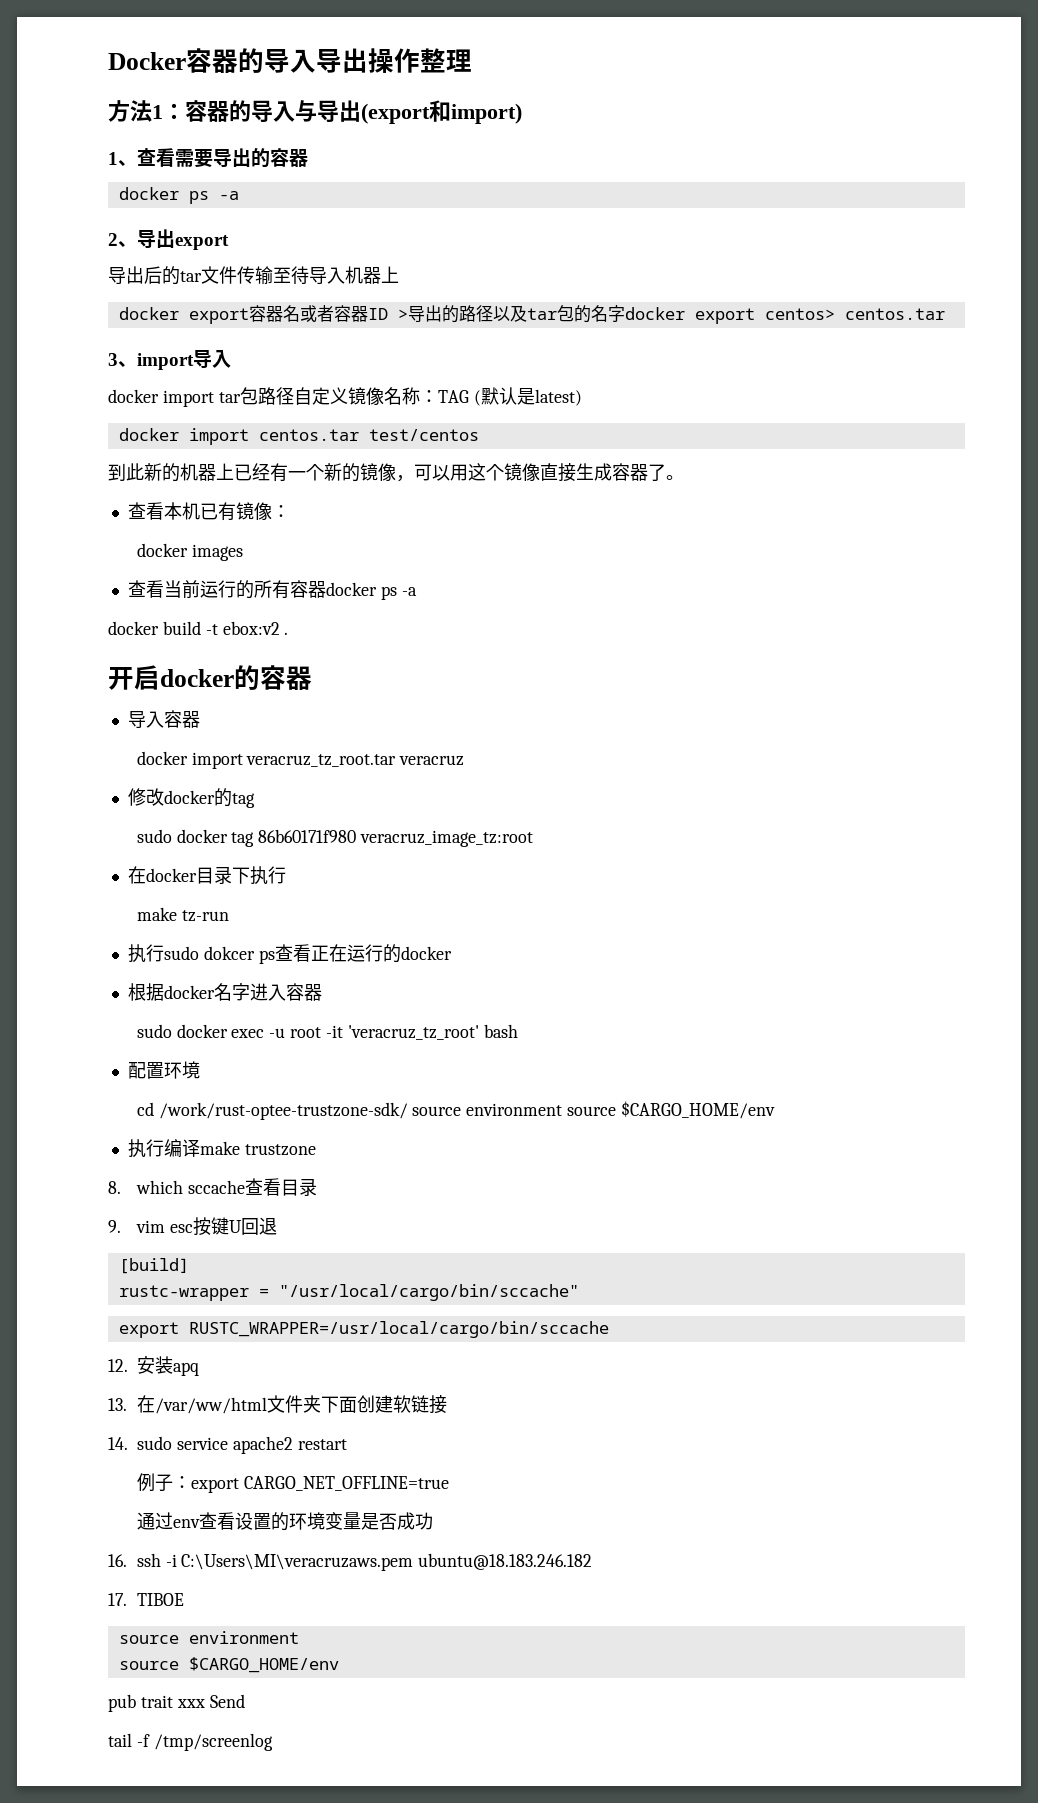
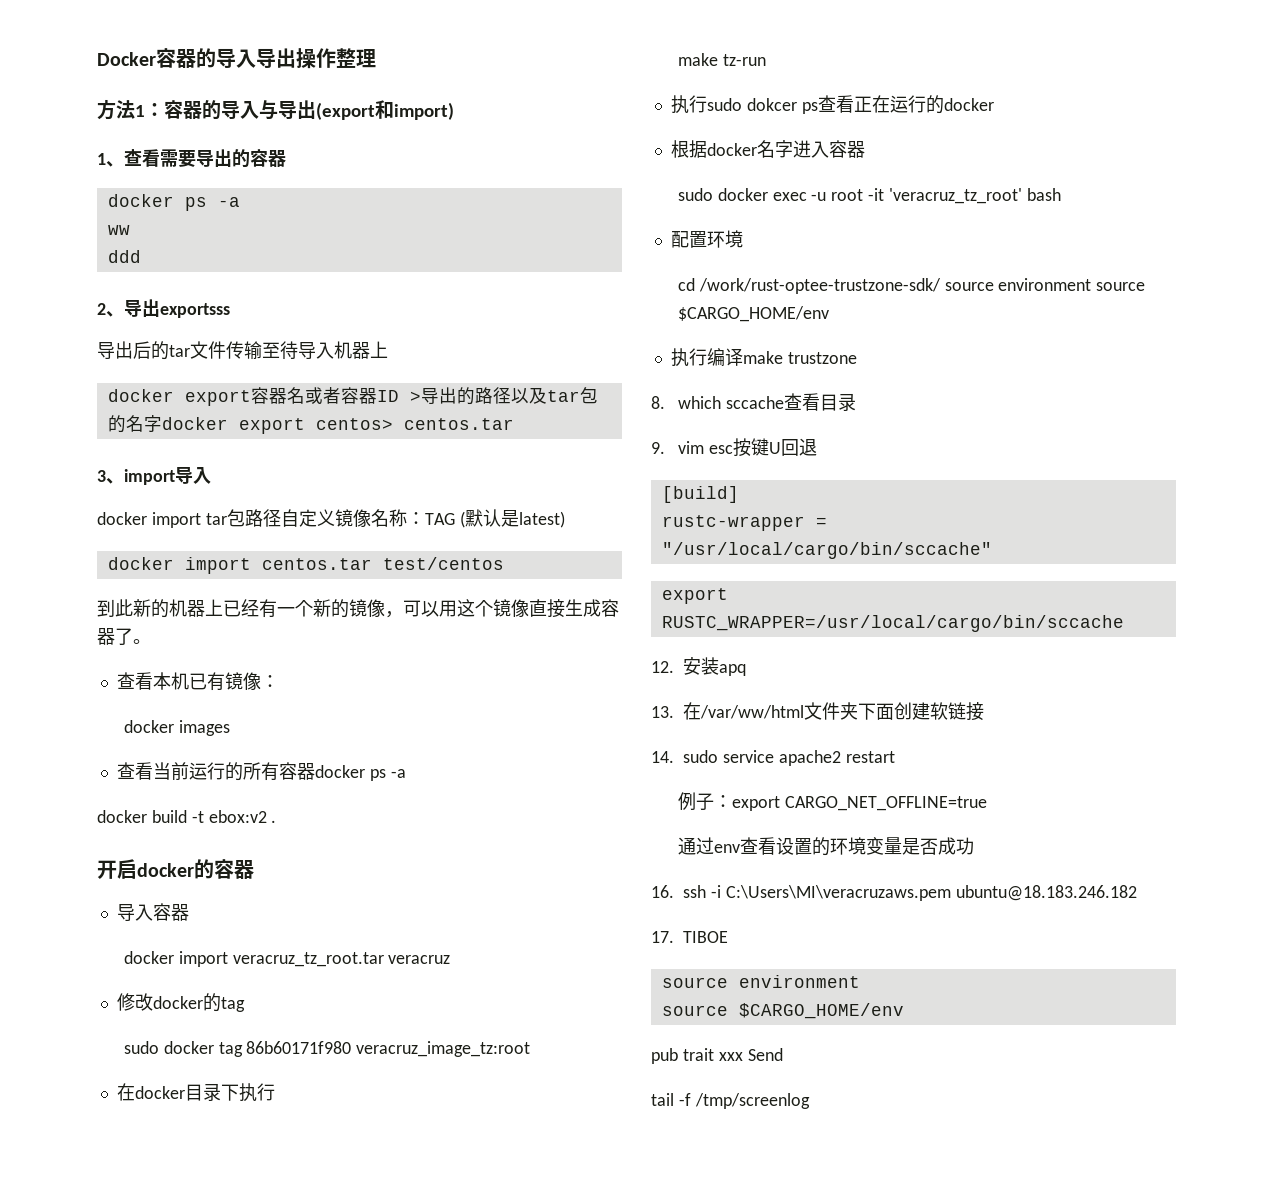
(239, 195) none -> [107,225,130,235] [107,250,141,263] // ww // ddd
[175,235,229,250] export -> [160,303,230,318] exportsss

